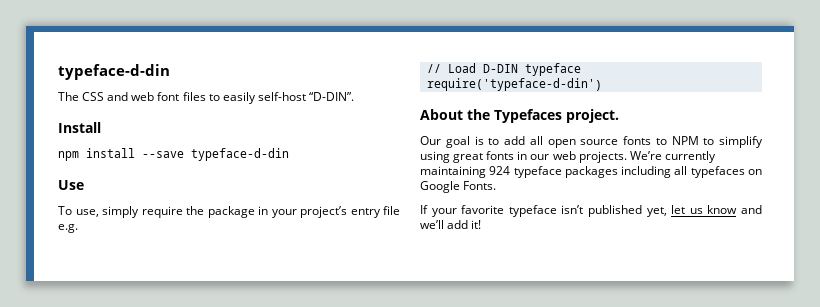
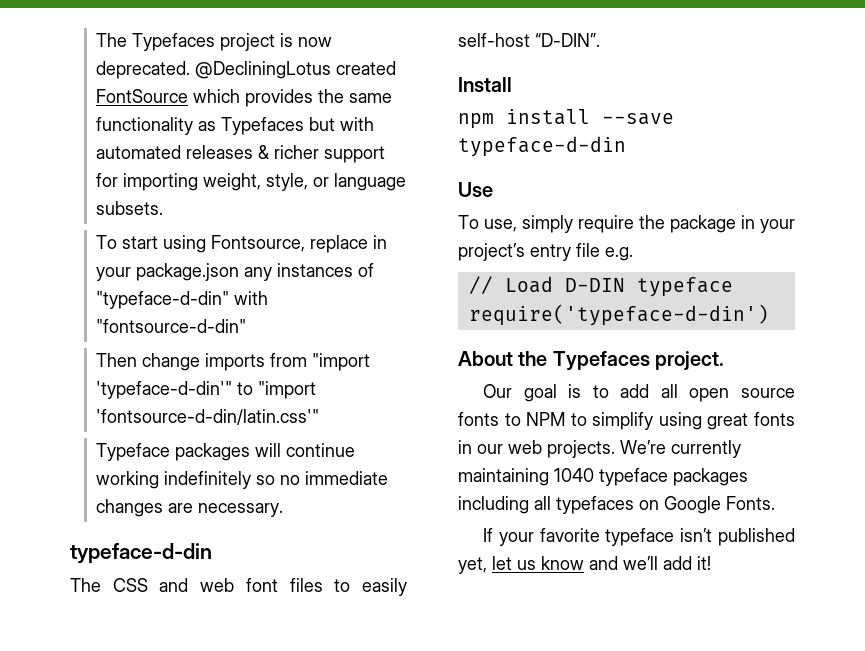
(58, 72) none -> [96,33,333,51] [96,61,397,79] [96,89,393,107] [96,117,375,135] [96,145,386,163] [96,173,407,191] [96,201,164,215] [96,235,388,253] [96,263,375,281] [96,291,269,309] [96,319,247,333] [96,353,371,371] [96,381,317,399] [96,409,320,425] [96,443,356,461] [96,471,389,489] [96,499,284,517] The Typefaces project is now deprecated. @DecliningLotus created FontSource which provides the same functionality as Typefaces but with automated releases & richer support for importing weight, style, or language subsets. // To start using Fontsource, replace in your package.json any instances of "typeface-d-din" with "fontsource-d-din" // Then change imports from "import 'typeface-d-din'" to "import 'fontsource-d-din/latin.css'" // Typeface packages will continue working indefinitely so no immediate changes are necessary. //
[489,166,511,175] 924 -> [554,468,594,482] 1040

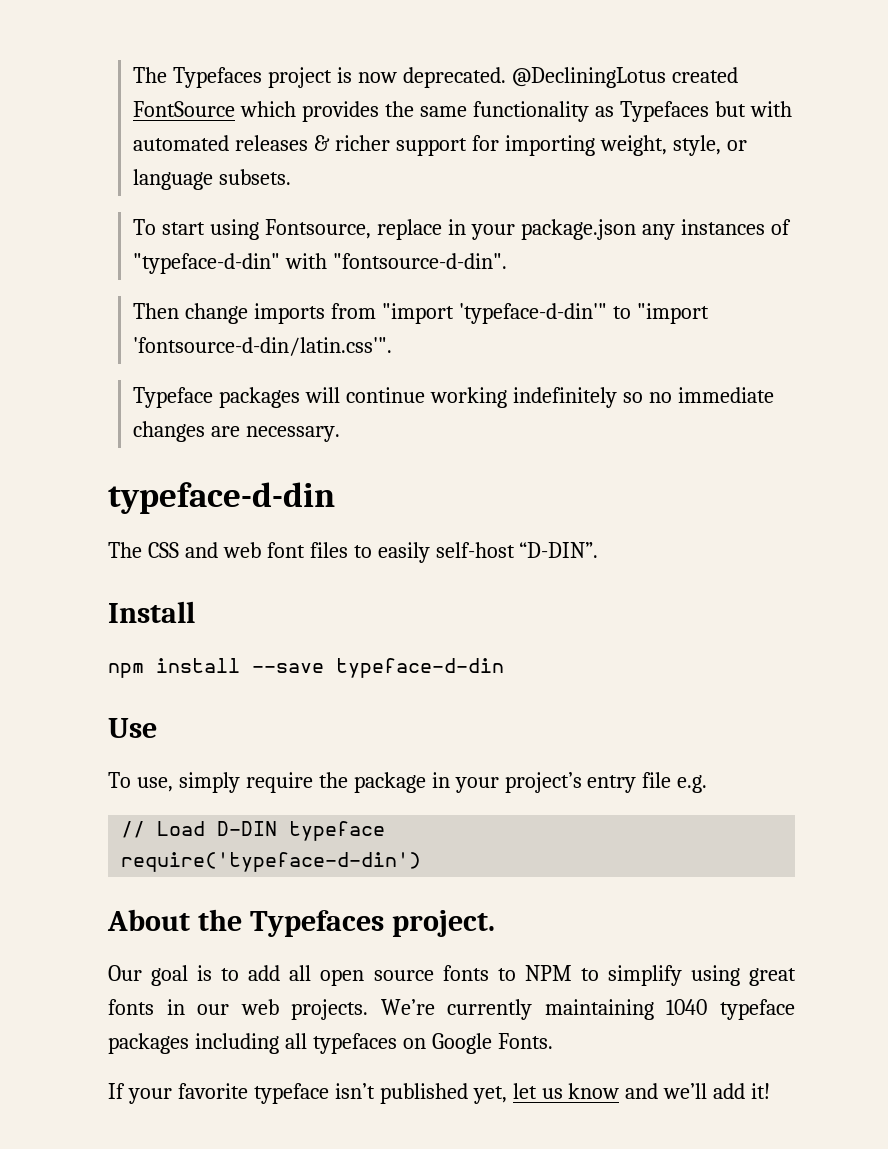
[96,319,247,333] "fontsource-d-din" -> [333,253,508,269] "fontsource-d-din".
[96,409,320,425] 'fontsource-d-din/latin.css'" -> [133,337,393,356] 'fontsource-d-din/latin.css'".

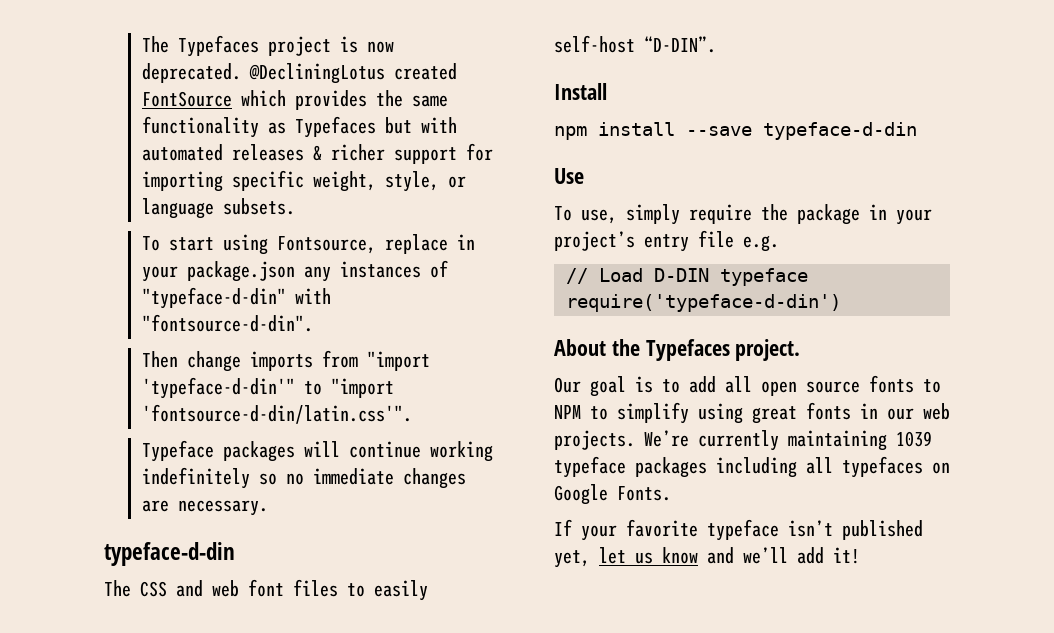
(595, 145) none -> [232,170,305,191] specific
[666,999,708,1015] 1040 -> [896,431,932,447] 1039

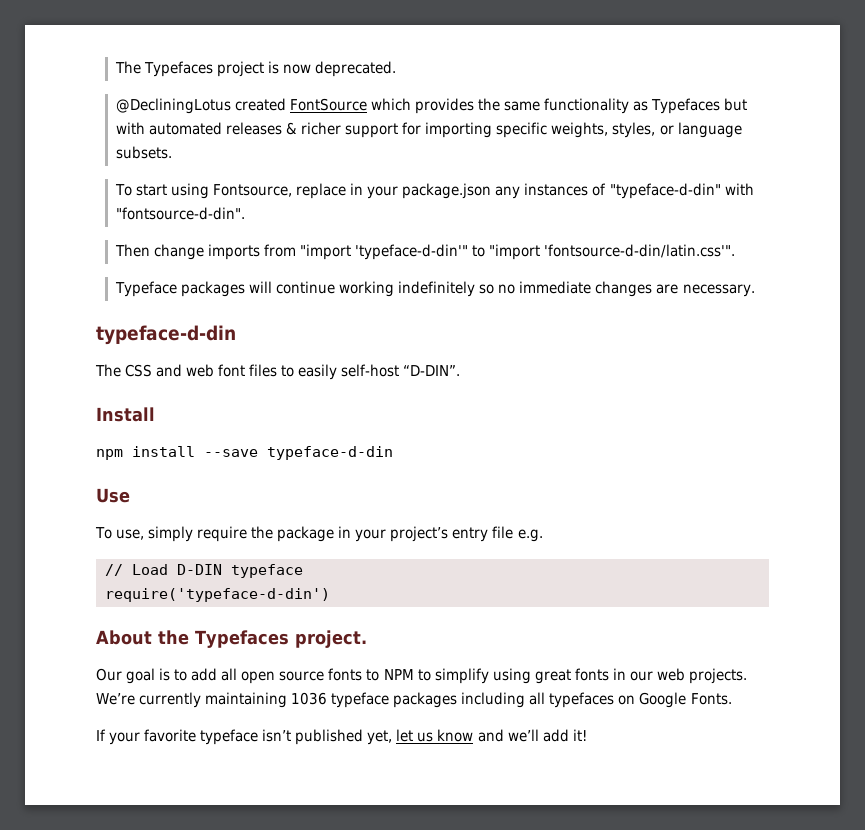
(242, 73) none -> (397, 69) //
[313,171,440,192] weight, style, -> [551,122,656,138] weights, styles,
[896,431,932,447] 1039 -> [291,692,328,705] 1036

